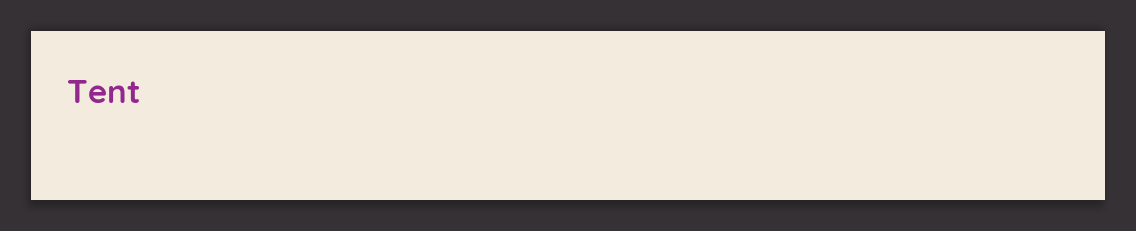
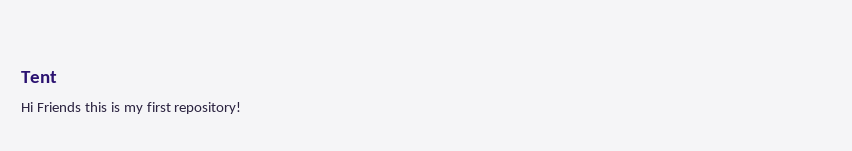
(141, 91) none -> [21,102,242,114] // Hi Friends this is my first repository!

